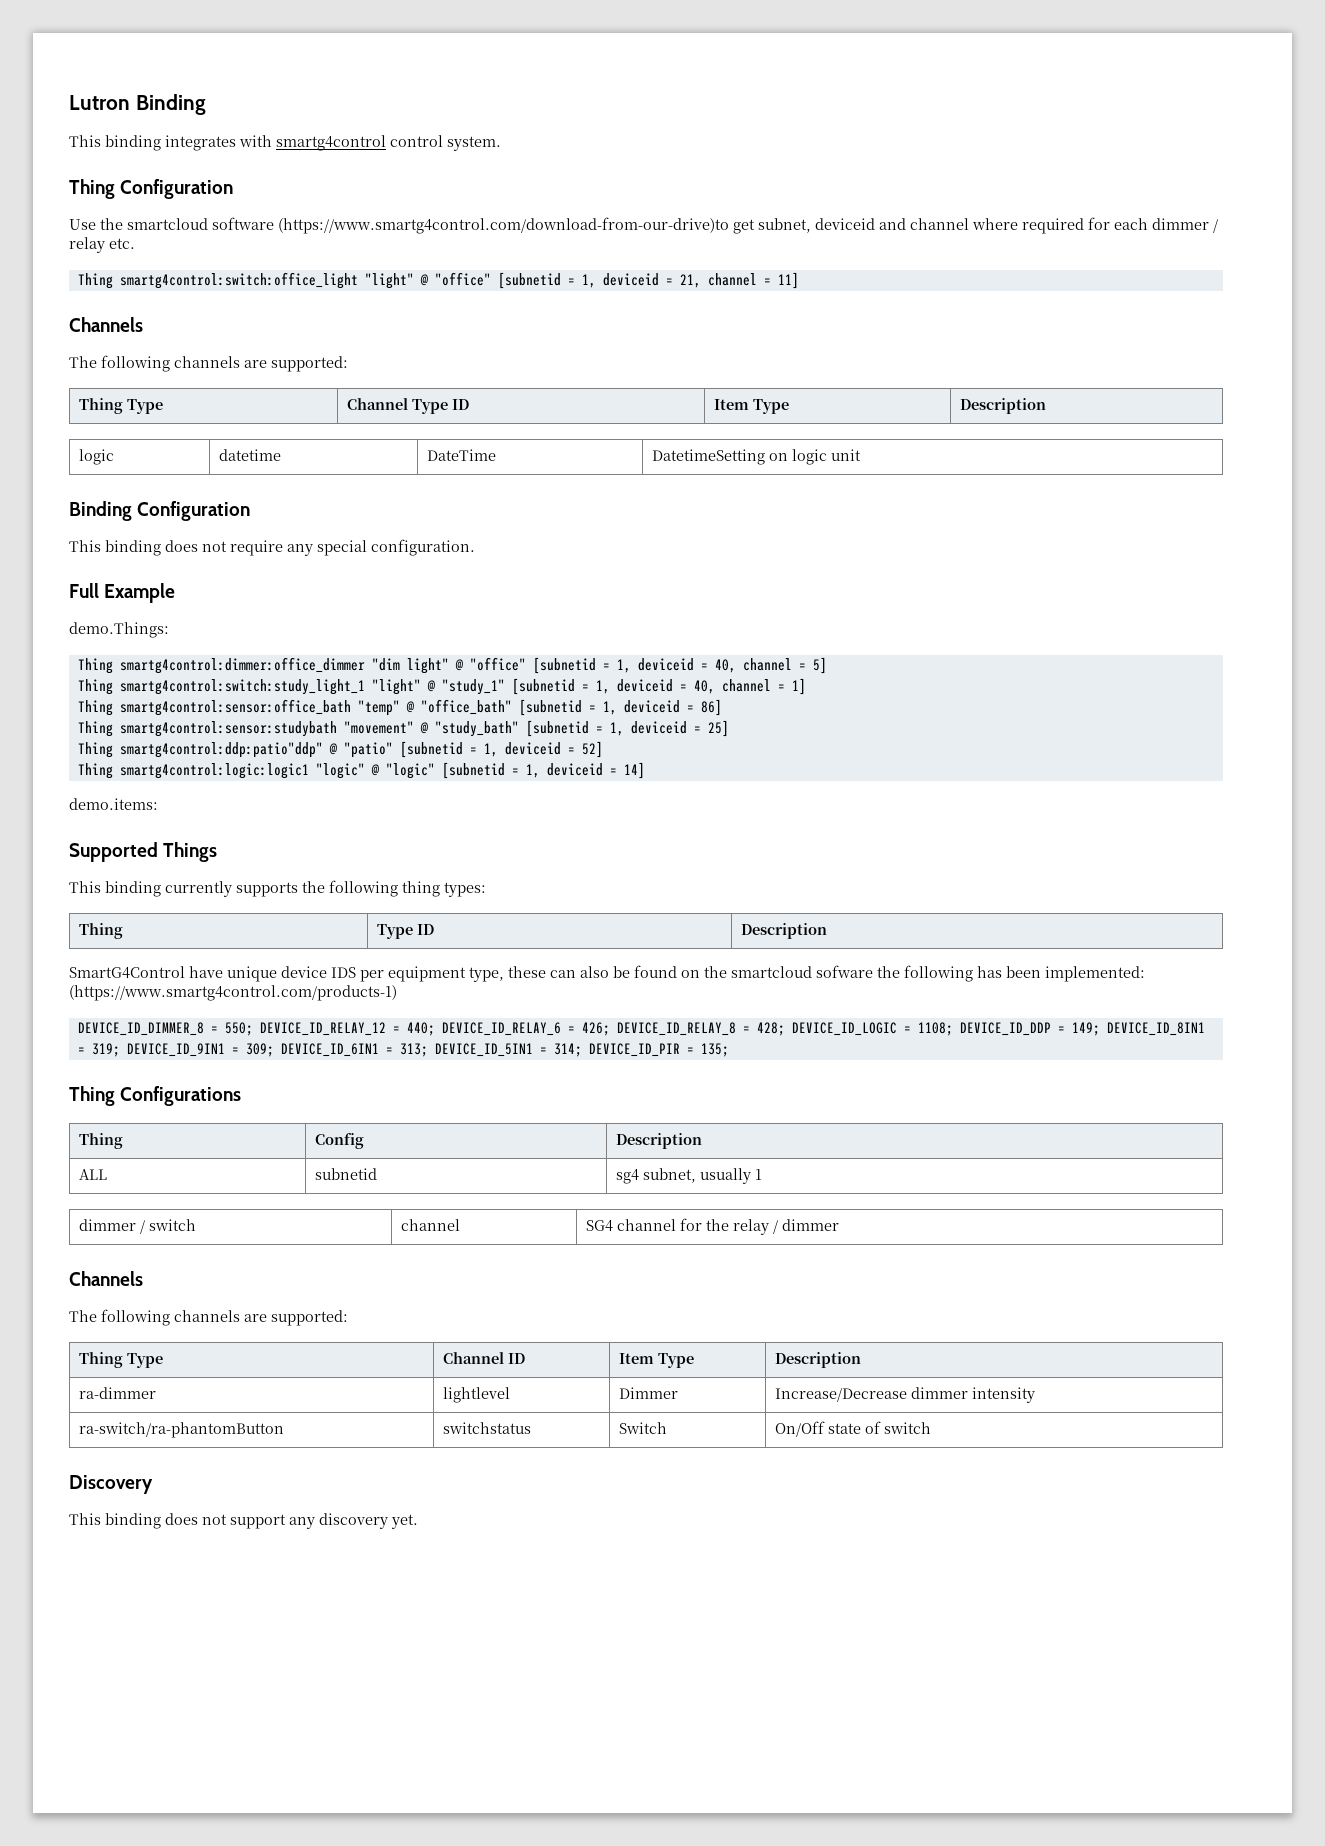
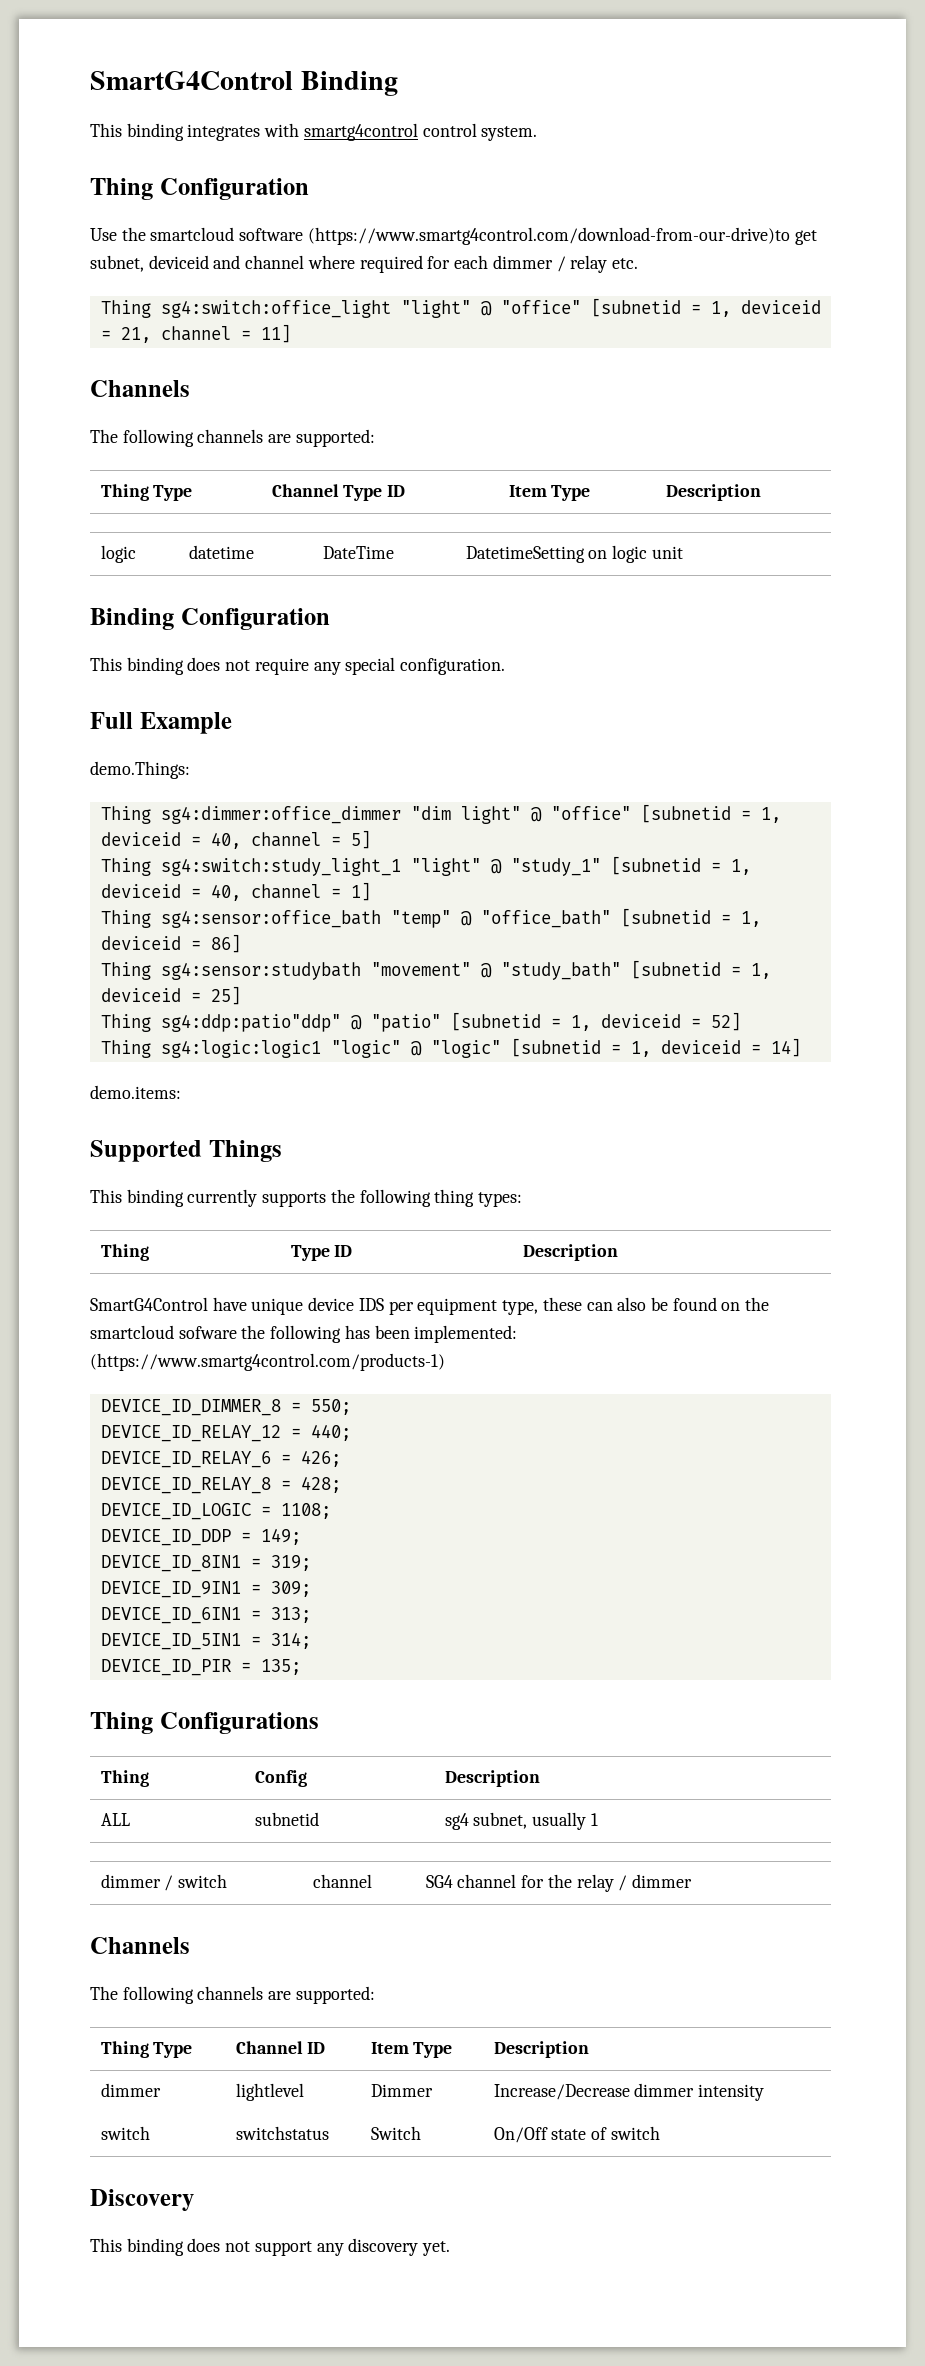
[69,95,130,110] Lutron -> [90,71,293,90] SmartG4Control
[119,272,358,289] smartg4control:switch:office_light -> [160,300,391,318] sg4:switch:office_light
[119,657,365,674] smartg4control:dimmer:office_dimmer -> [160,806,401,824] sg4:dimmer:office_dimmer
[119,679,365,695] smartg4control:switch:study_light_1 -> [160,858,401,876] sg4:switch:study_light_1
[119,699,351,716] smartg4control:sensor:office_bath -> [160,910,381,928] sg4:sensor:office_bath
[119,721,337,737] smartg4control:sensor:studybath -> [160,962,361,980] sg4:sensor:studybath
[119,742,323,758] smartg4control:ddp:patio"ddp" -> [160,1014,341,1032] sg4:ddp:patio"ddp"
[119,763,309,779] smartg4control:logic:logic1 -> [160,1040,321,1058] sg4:logic:logic1
(253, 1029) none -> (351, 1407) //
(435, 1029) none -> (351, 1432) //
(610, 1029) none -> (341, 1458) //
(785, 1029) none -> (341, 1484) //
(953, 1029) none -> (331, 1511) //
(1100, 1029) none -> (301, 1536) //
(120, 1050) none -> (311, 1563) //
(274, 1050) none -> (311, 1589) //
(428, 1050) none -> (311, 1615) //
(582, 1050) none -> (311, 1640) //
[79,1387,157,1399] ra-dimmer -> [100,2083,161,2097] dimmer
[79,1422,285,1438] ra-switch/ra-phantomButton -> [100,2126,150,2140] switch

